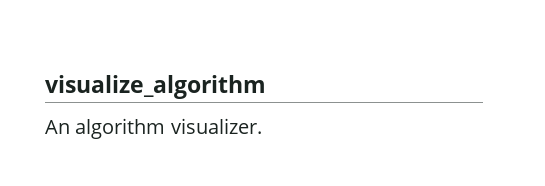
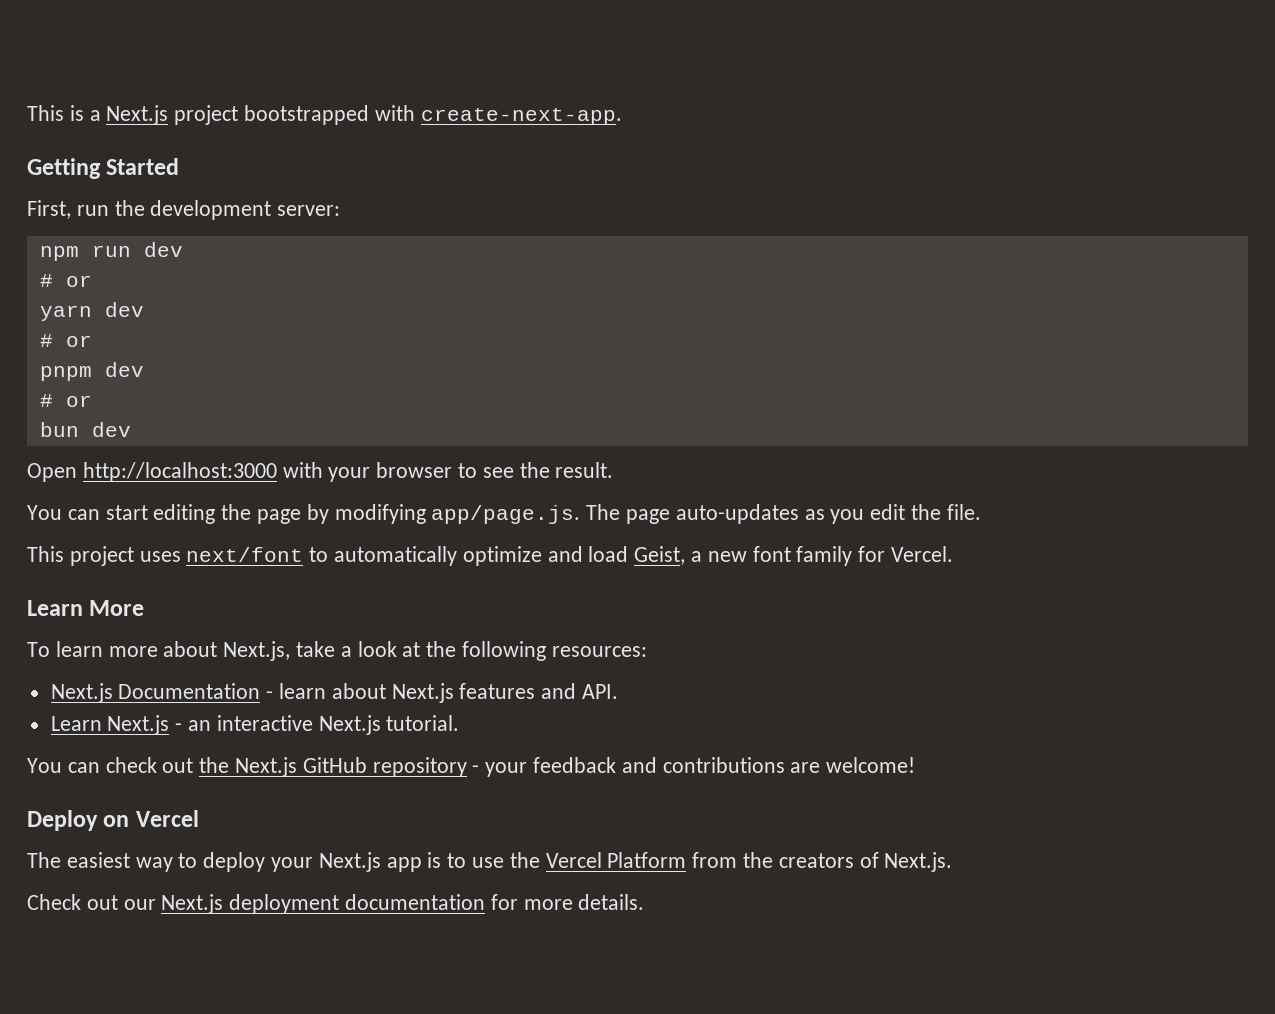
[45,75,266,99] [45,118,262,139] visualize_algorithm // An algorithm visualizer. -> [27,105,622,125] [27,158,180,179] [27,200,341,220] [39,242,183,261] [39,274,92,287] [39,302,144,321] [39,334,92,347] [39,362,144,381] [39,394,92,407] [39,422,131,437] [27,462,614,482] [27,504,981,524] [27,546,954,566] [27,600,145,616] [27,641,647,661] [50,683,619,703] [50,715,460,735] [27,757,916,777] [27,810,199,831] [27,852,953,872] [27,894,645,914] This is a Next.js project bootstrapped with create-next-app. // Getting Started // First, run the development server: // npm run dev // # or // yarn dev // # or // pnpm dev // # or // bun dev // Open http://localhost:3000 with your browser to see the result. // You can start editing the page by modifying app/page.js. The page auto-updates as you edit the file. // This project uses next/font to automatically optimize and load Geist, a new font family for Vercel. // Learn More // To learn more about Next.js, take a look at the following resources: // Next.js Documentation - learn about Next.js features and API. // Learn Next.js - an interactive Next.js tutorial. // You can check out the Next.js GitHub repository - your feedback and contributions are welcome! // Deploy on Vercel // The easiest way to deploy your Next.js app is to use the Vercel Platform from the creators of Next.js. // Check out our Next.js deployment documentation for more details.

